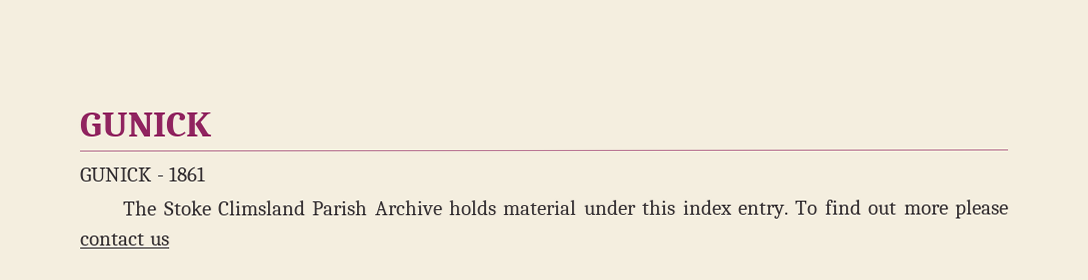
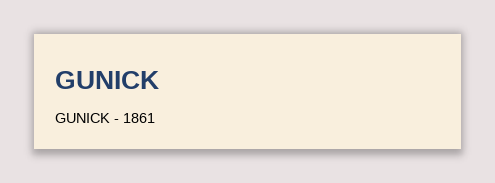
[123,199,1009,219] [80,233,170,246] // The Stoke Climsland Parish Archive holds material under this index entry. To find out more please contact us -> (155, 118) none

